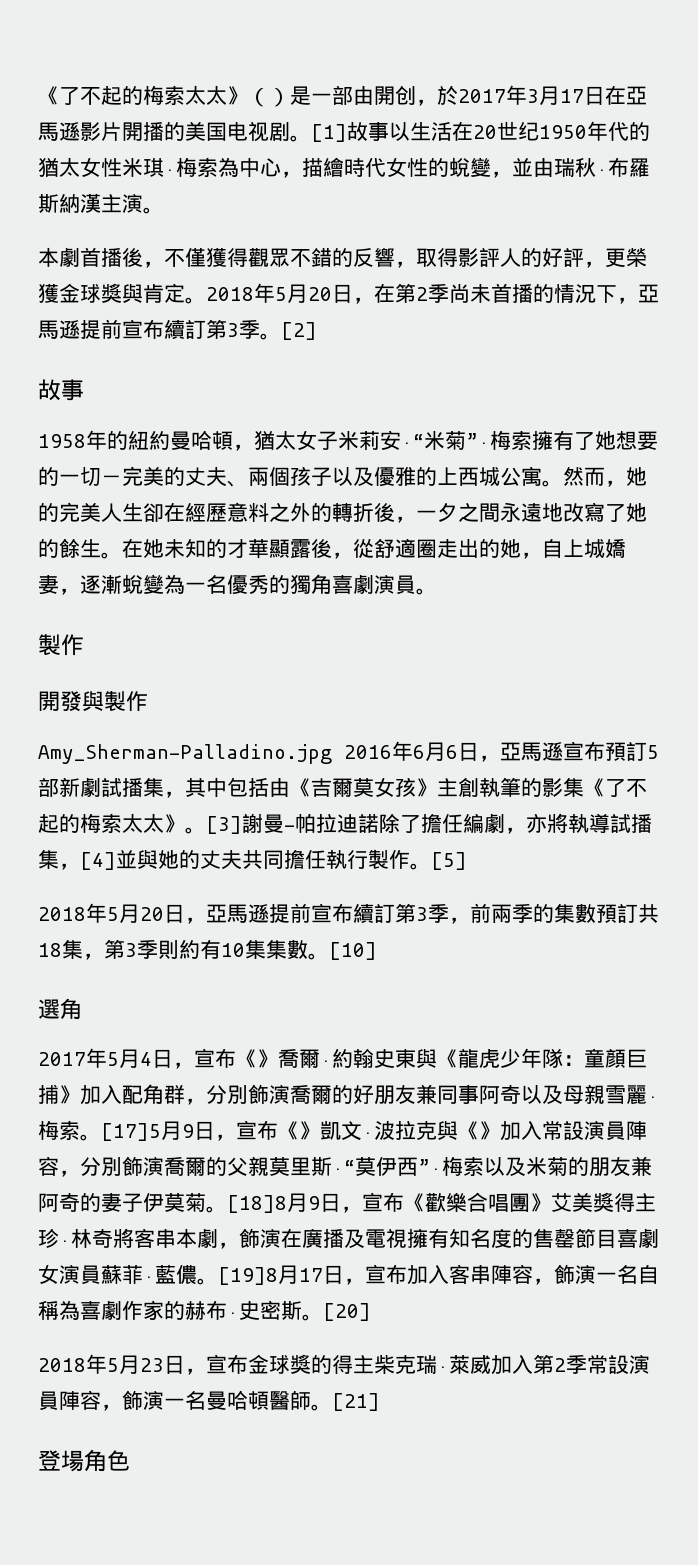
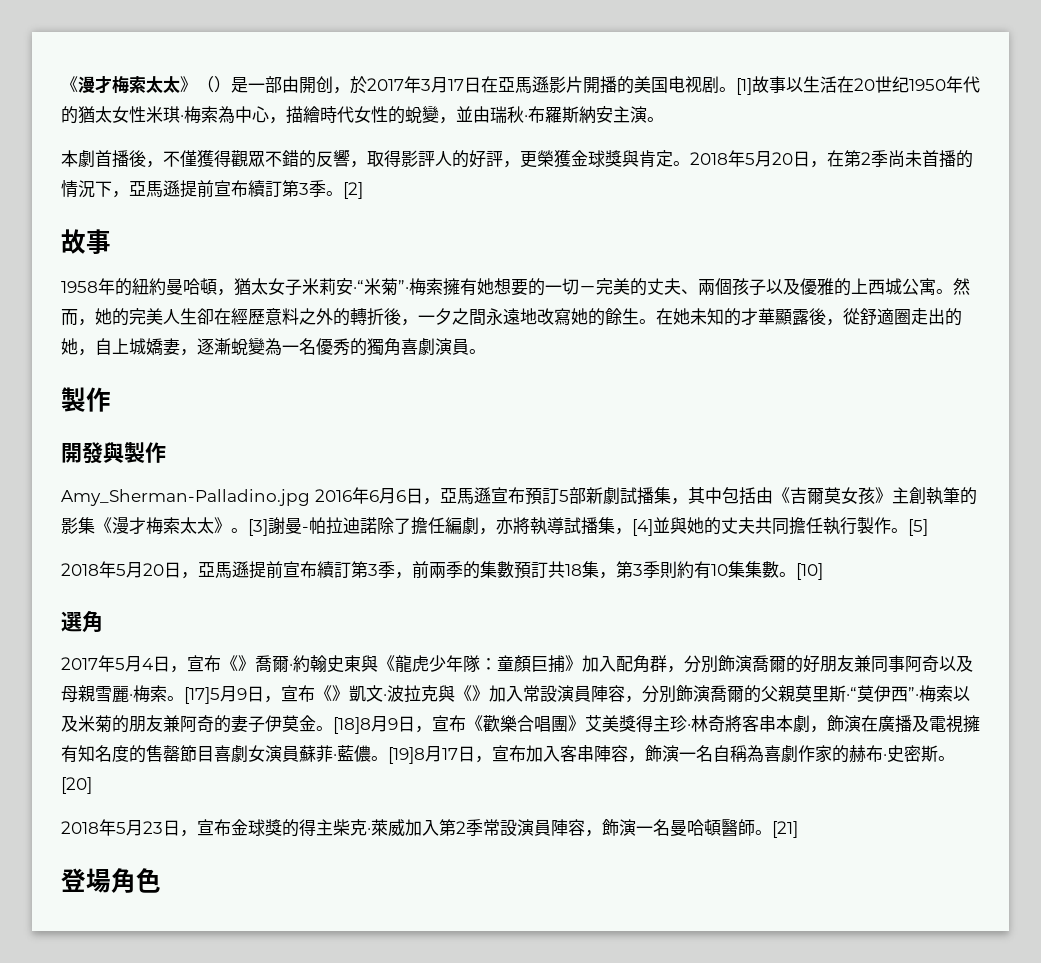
[38,86,143,106] 《了不起的 -> [61,75,112,93] 《漫才
[80,193,101,213] 漢 -> [596,106,613,123] 安
[574,432,595,450] 了 -> (477, 287) none
[605,504,626,522] 了 -> (571, 317) none
[605,779,647,797] [38,814,80,834] 了不起的 -> [112,517,146,534] 漫才
[185,1193,206,1212] 菊 -> [299,715,316,732] 金
[416,1355,437,1374] 瑞 -> (367, 827) none

